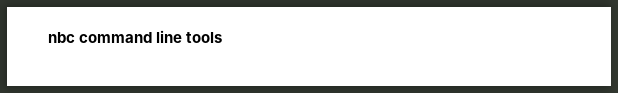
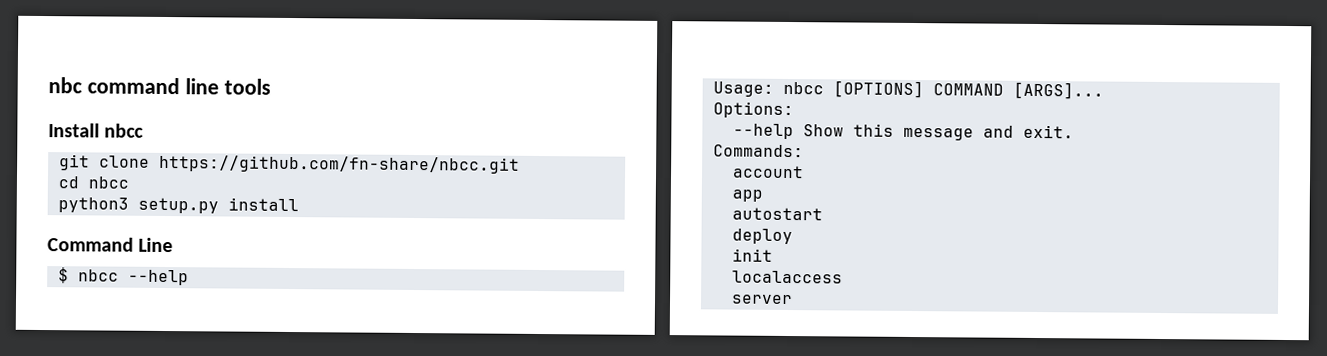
(223, 37) none -> [48,123,145,138] [58,154,520,174] [57,176,129,189] [57,197,299,214] [47,237,174,253] [57,267,189,286] [712,80,1104,100] [712,101,794,119] [732,123,1074,141] [712,144,804,158] [732,165,804,179] [731,189,763,202] [731,207,823,221] [731,228,793,245] [731,248,773,262] [731,270,843,284] [730,294,793,305] // Install nbcc // git clone https://github.com/fn-share/nbcc.git // cd nbcc // python3 setup.py install // Command Line // $ nbcc --help // Usage: nbcc [OPTIONS] COMMAND [ARGS]... // Options: // --help Show this message and exit. // Commands: // account // app // autostart // deploy // init // localaccess // server

